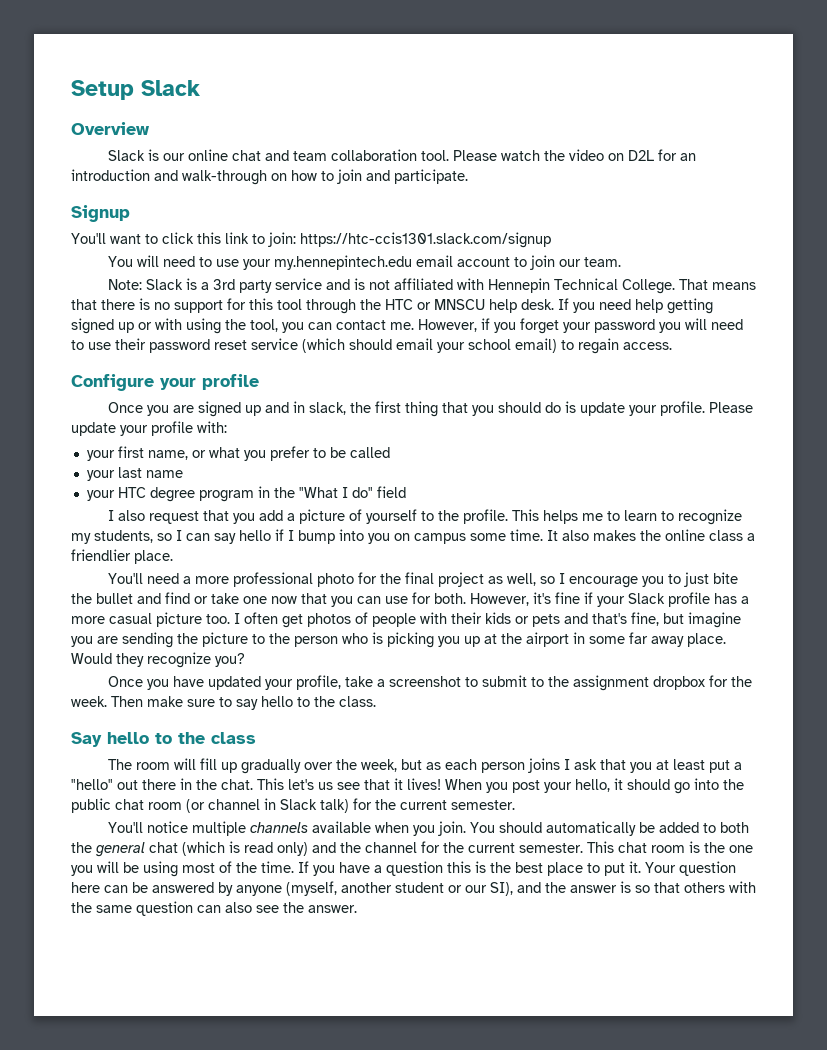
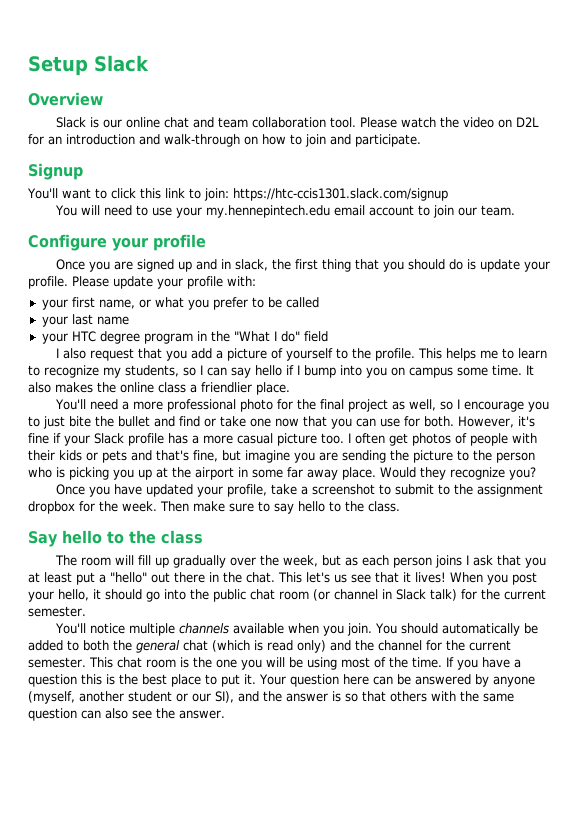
[107,278,756,294] [71,298,713,314] [71,318,743,334] [71,338,672,354] // Note: Slack is a 3rd party service and is not affiliated with Hennepin Technical College. That means that there is no support for this tool through the HTC or MNSCU help desk. If you need help getting signed up or with using the tool, you can contact me. However, if you forget your password you will need to use their password reset service (which should email your school email) to regain access. -> (516, 210) none

